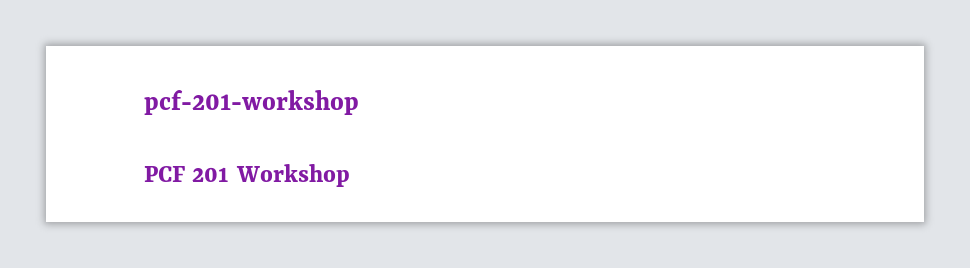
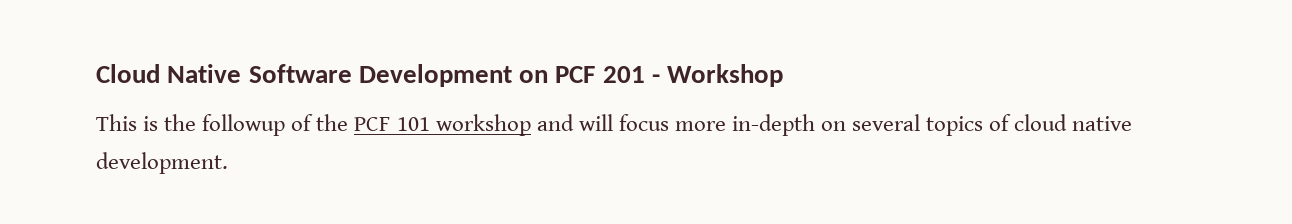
[144,90,359,115] pcf-201-workshop // -> [96,64,549,87] Cloud Native Software Development on
(230, 174) none -> [652,74,661,83] -
(350, 175) none -> [96,114,1133,136] [96,152,228,174] // This is the followup of the PCF 101 workshop and will focus more in-depth on several topics of cloud native development.

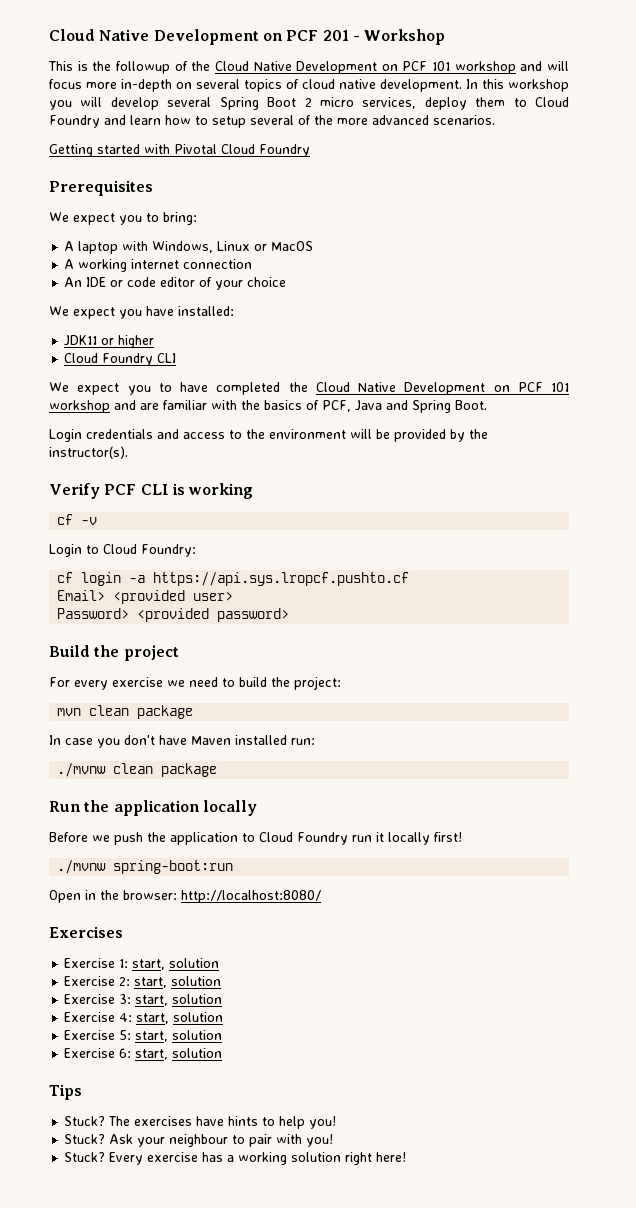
[96,64,352,83] Cloud Native Software -> [49,29,150,41] Cloud Native
(349, 122) none -> [214,61,398,74] Cloud Native Development on
(228, 163) none -> [466,79,569,92] [49,97,570,110] [49,115,495,128] [49,144,310,157] [49,180,153,196] [49,212,197,225] [64,241,314,254] [64,259,253,272] [64,277,287,290] [49,306,234,319] [64,335,155,348] [64,353,177,366] [49,382,569,395] [49,400,487,413] [49,429,488,442] [49,446,128,459] [49,483,254,499] [57,514,98,525] [49,544,196,557] [57,572,410,586] [57,590,234,604] [57,608,290,622] [49,645,179,661] [49,676,341,690] [57,705,194,719] [49,735,315,748] [57,763,218,777] [49,800,257,816] [49,832,462,845] [57,860,234,874] [49,890,321,903] [49,926,123,938] [64,958,220,970] [64,976,222,988] [64,994,223,1006] [64,1012,224,1024] [64,1030,223,1042] [64,1048,223,1060] [49,1084,82,1100] [64,1116,337,1129] [64,1134,334,1147] [64,1152,407,1165] In this workshop you will develop several Spring Boot 2 micro services, deploy them to Cloud Foundry and learn how to setup several of the more advanced scenarios. // Getting started with Pivotal Cloud Foundry // Prerequisites // We expect you to bring: // A laptop with Windows, Linux or MacOS // A working internet connection // An IDE or code editor of your choice // We expect you have installed: // JDK11 or higher // Cloud Foundry CLI // We expect you to have completed the Cloud Native Development on PCF 101 workshop and are familiar with the basics of PCF, Java and Spring Boot. // Login credentials and access to the environment will be provided by the instructor(s). // Verify PCF CLI is working // cf -v // Login to Cloud Foundry: // cf login -a https://api.sys.lropcf.pushto.cf // Email> <provided user> // Password> <provided password> // Build the project // For every exercise we need to build the project: // mvn clean package // In case you don't have Maven installed run: // ./mvnw clean package // Run the application locally // Before we push the application to Cloud Foundry run it locally first! // ./mvnw spring-boot:run // Open in the browser: http://localhost:8080/ // Exercises // Exercise 1: start, solution // Exercise 2: start, solution // Exercise 3: start, solution // Exercise 4: start, solution // Exercise 5: start, solution // Exercise 6: start, solution // Tips // Stuck? The exercises have hints to help you! // Stuck? Ask your neighbour to pair with you! // Stuck? Every exercise has a working solution right here!

